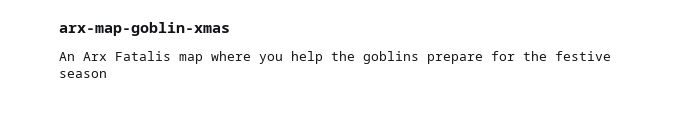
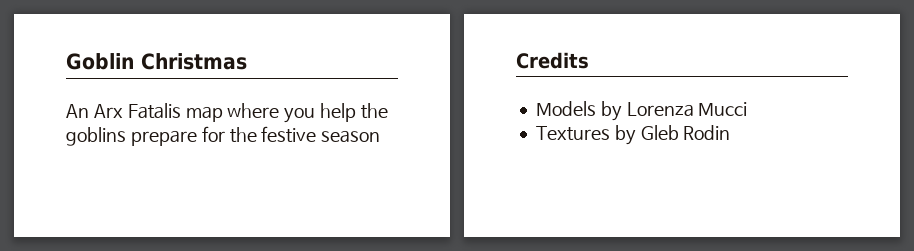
[59,22,230,36] arx-map-goblin-xmas -> [66,53,247,70] Goblin Christmas
(107, 74) none -> [516,52,589,69] [535,101,748,121] [535,125,731,145] // Credits // Models by Lorenza Mucci // Textures by Gleb Rodin

